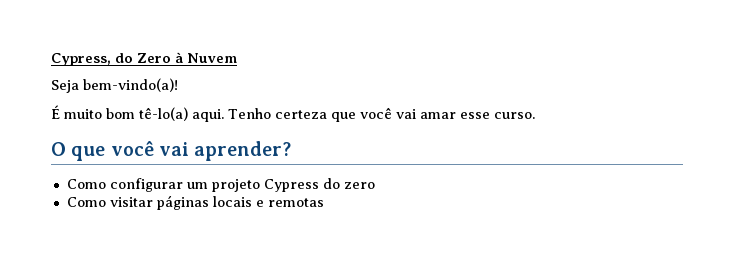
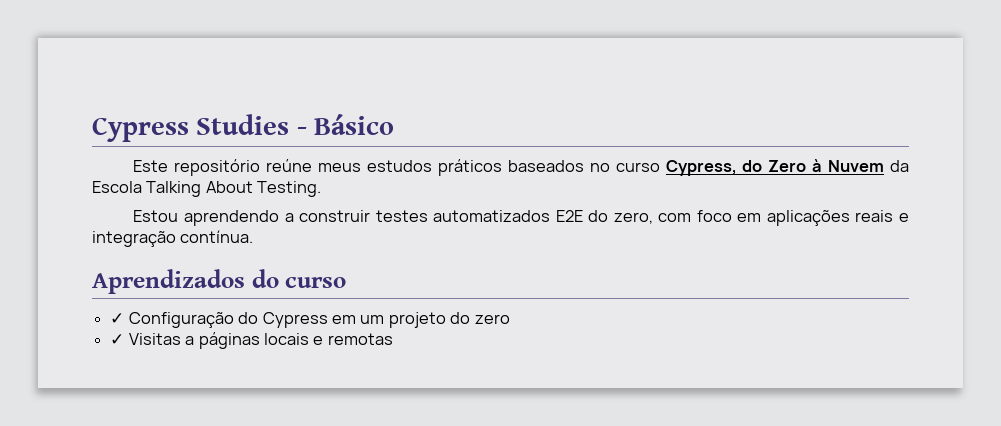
(51, 59) none -> [92,114,395,142] [133,159,660,176] Cypress Studies - Básico // Este repositório reúne meus estudos práticos baseados no curso
[51,78,178,93] [51,105,535,122] [51,141,292,161] [66,178,183,192] // Seja bem-vindo(a)! // É muito bom tê-lo(a) aqui. Tenho certeza que você vai amar esse curso. // O que você vai aprender? // Como configurar -> [889,160,909,172] [92,181,322,197] [133,210,910,226] [92,230,254,247] [92,269,347,294] [110,312,356,328] da Escola Talking About Testing. // Estou aprendendo a construir testes automatizados E2E do zero, com foco em aplicações reais e integração contínua. // Aprendizados do curso // ✓ Configuração do Cypress em
[263,179,319,192] Cypress -> (446, 320) none
[66,197,153,207] Como visitar -> [110,333,195,345] ✓ Visitas a

